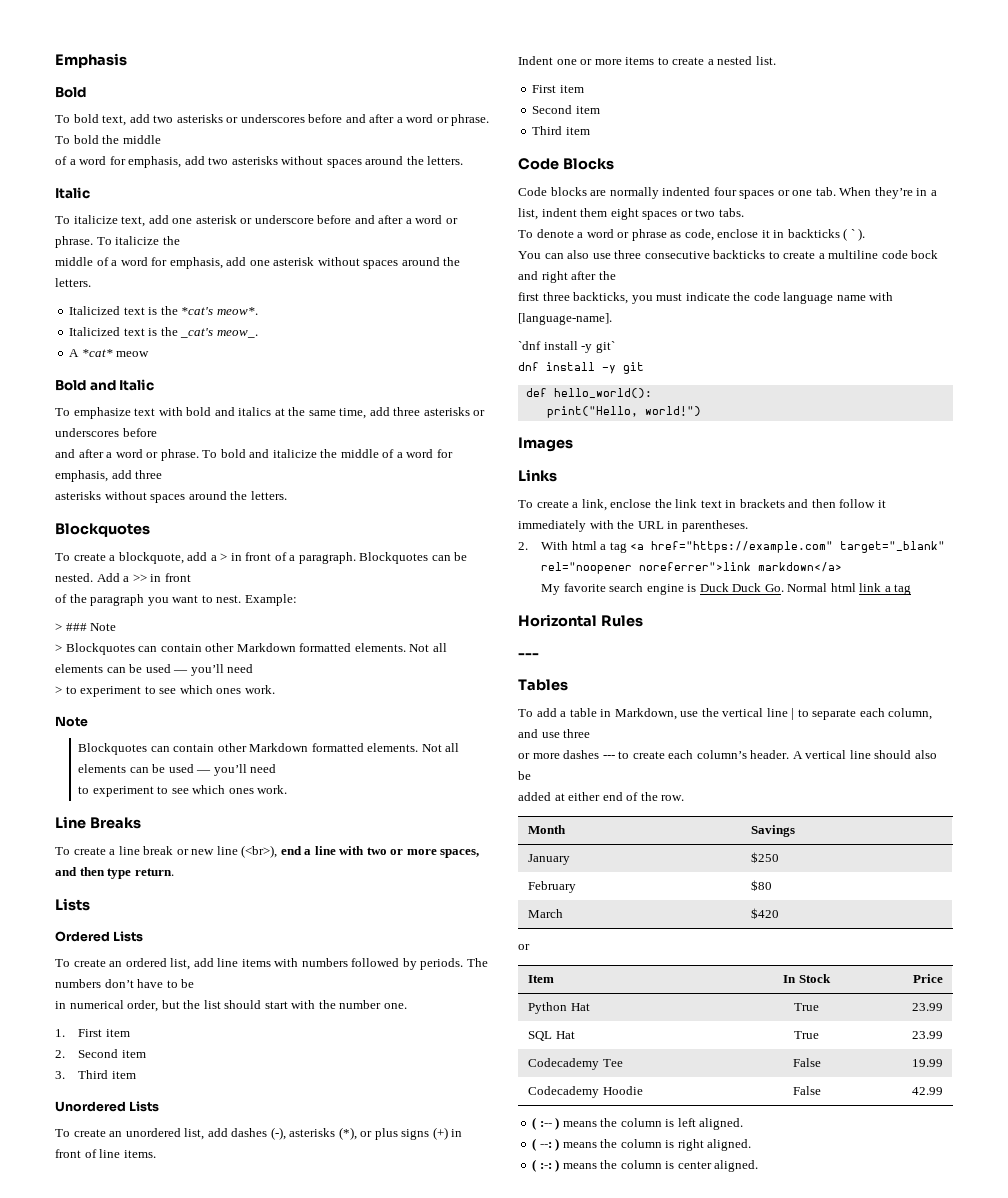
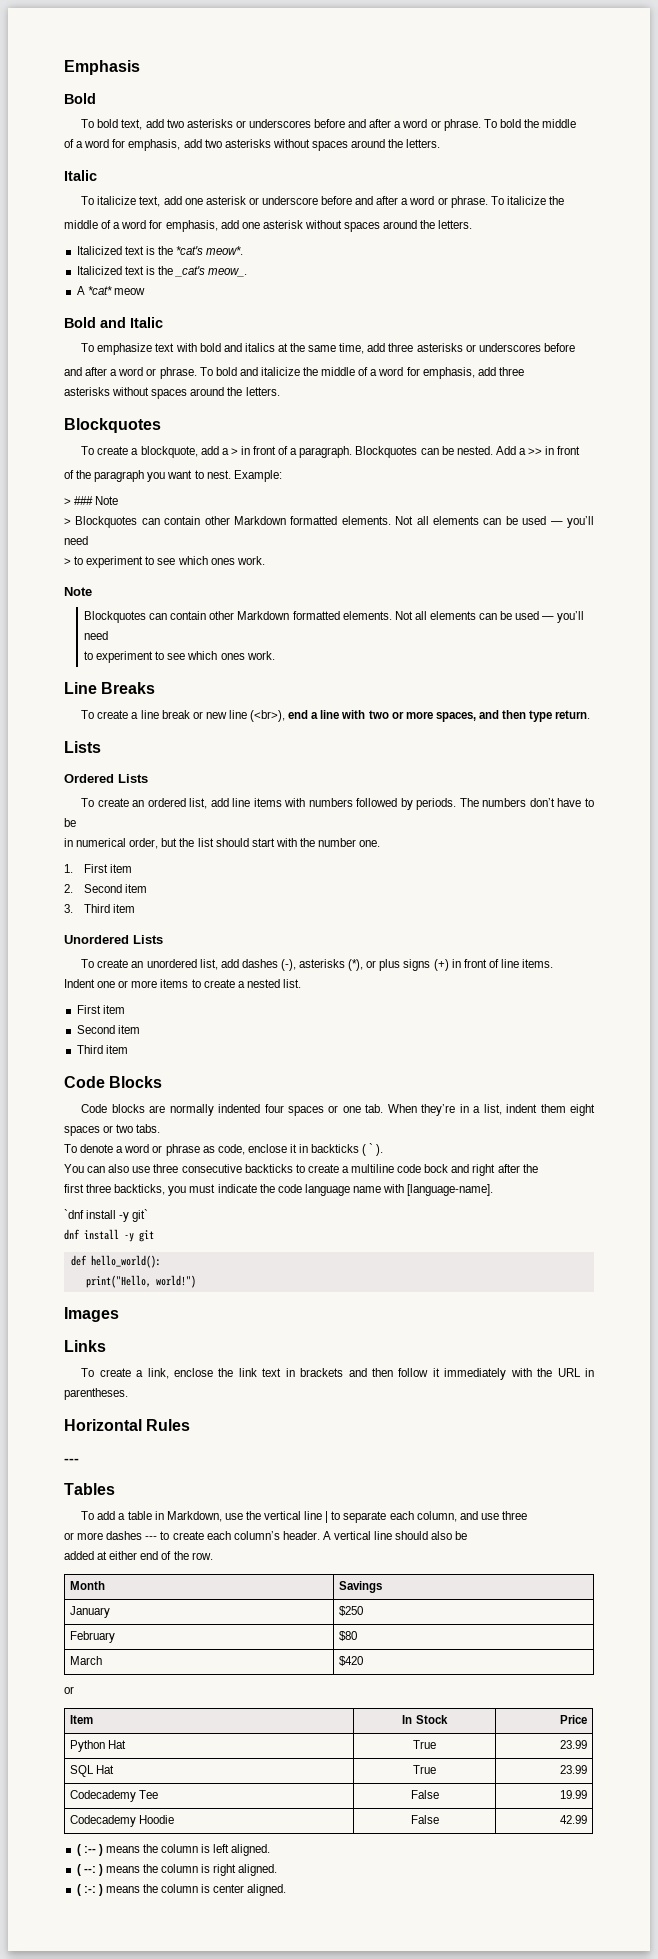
[518,541,946,553] [541,562,843,574] [541,583,912,595] // 2. With html a tag <a href="https://example.com" target="_blank" rel="noopener noreferrer">link markdown</a> // My favorite search engine is Duck Duck Go. Normal html link a tag -> (128, 1394) none

